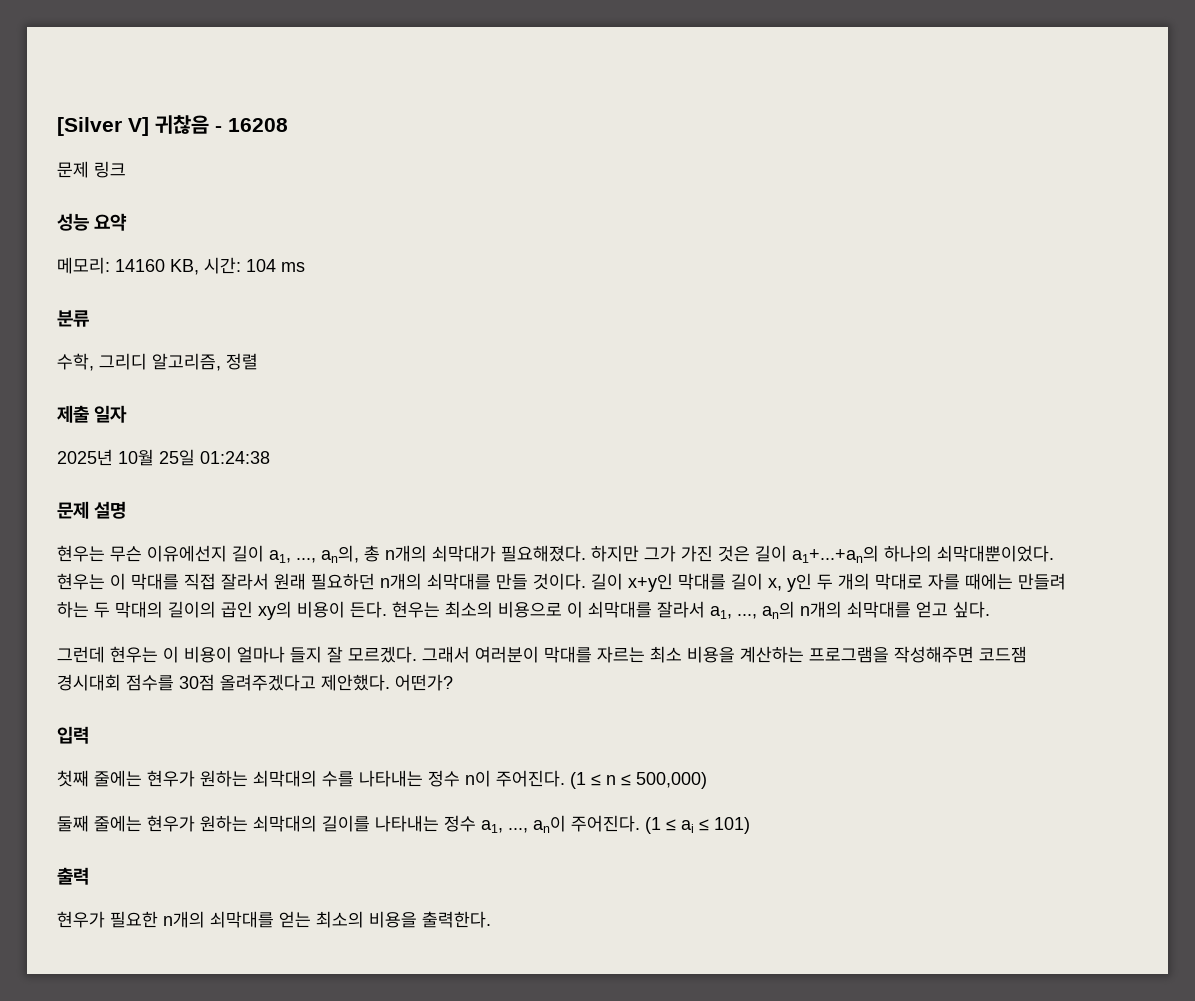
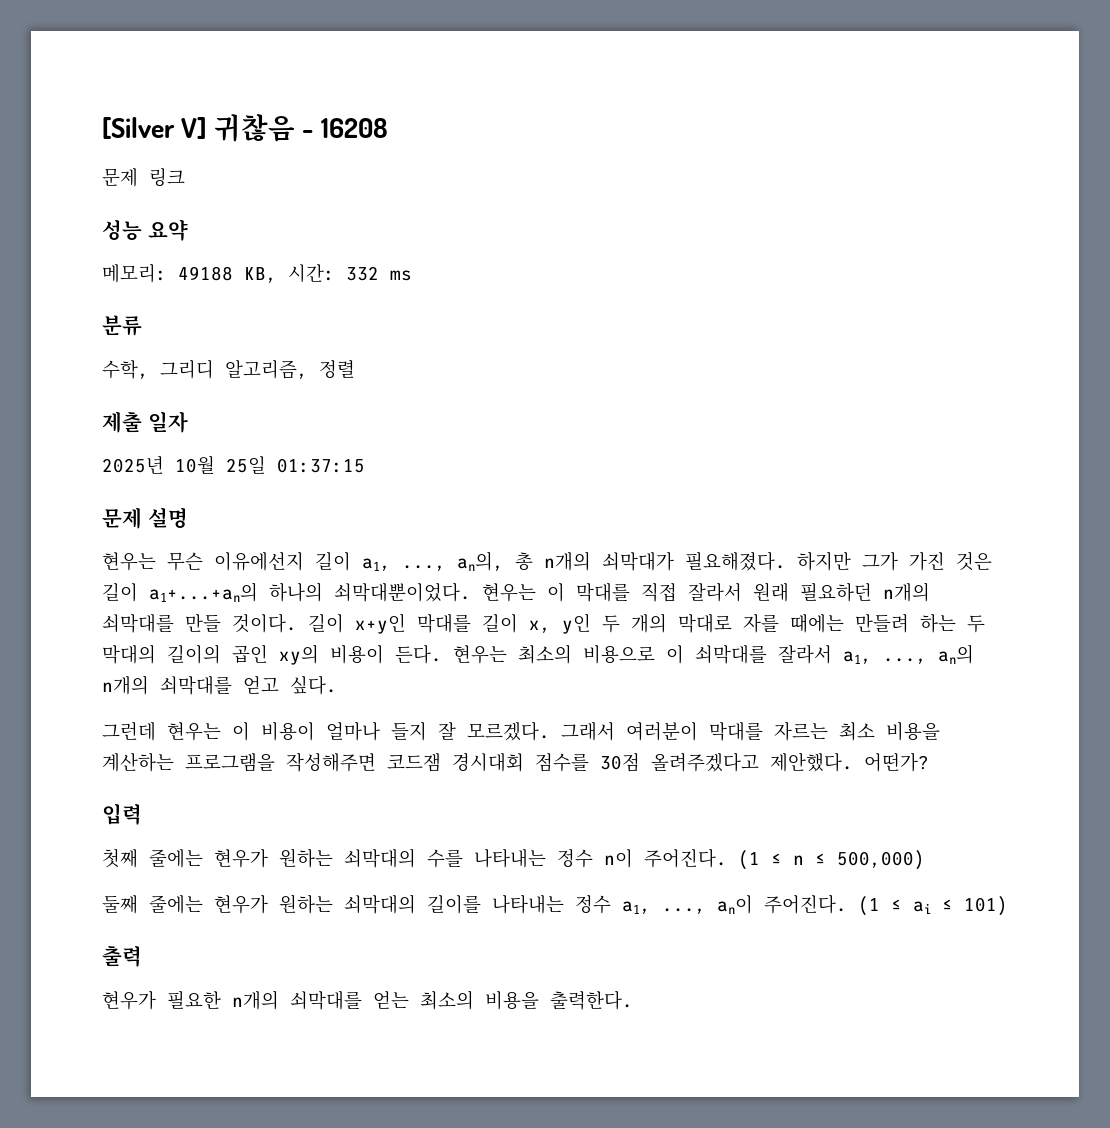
[115,259,165,272] 14160 -> [178,266,233,281] 49188
[246,259,276,272] 104 -> [346,266,379,281] 332
[200,451,270,464] 01:24:38 -> [277,458,365,473] 01:37:15

